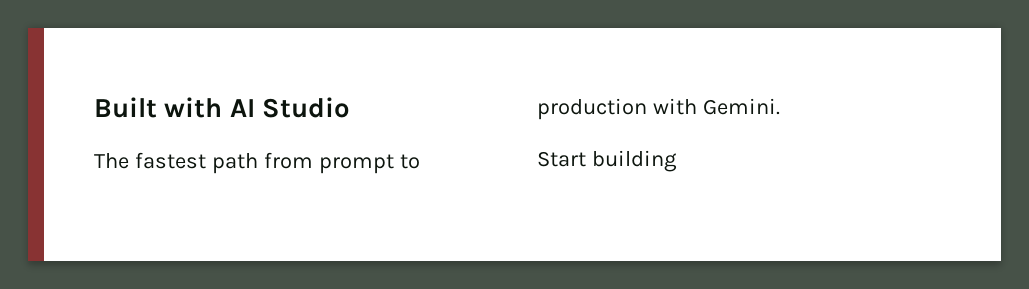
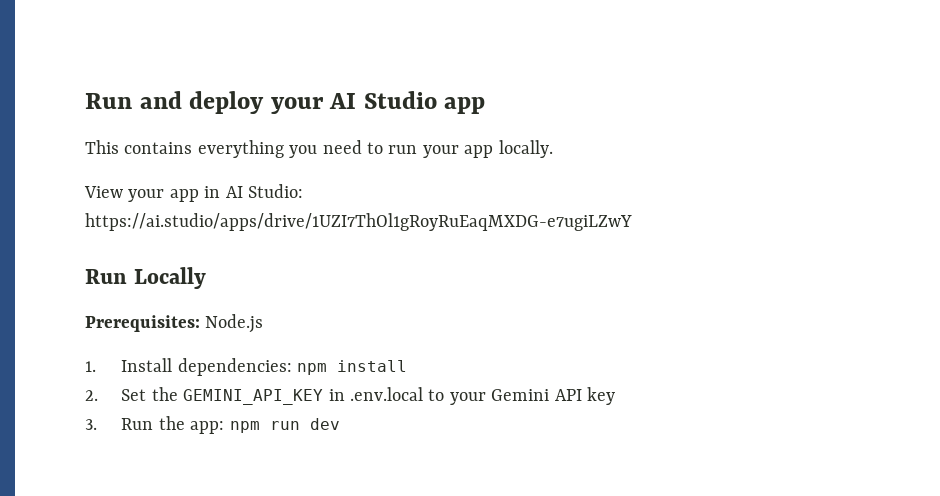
[94,97,351,118] [94,152,420,174] [537,98,780,120] [537,150,677,172] Built with AI Studio // The fastest path from prompt to production with Gemini. // Start building -> [85,91,486,114] [85,140,553,158] [84,184,303,202] [85,213,632,231] [85,267,206,289] [85,314,264,333] [85,358,408,376] [85,387,616,405] [85,416,340,434] Run and deploy your AI Studio app // This contains everything you need to run your app locally. // View your app in AI Studio: https://ai.studio/apps/drive/1UZI7ThOl1gRoyRuEaqMXDG-e7ugiLZwY // Run Locally // Prerequisites: Node.js // 1. Install dependencies: npm install // 2. Set the GEMINI_API_KEY in .env.local to your Gemini API key // 3. Run the app: npm run dev

